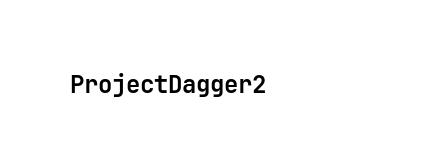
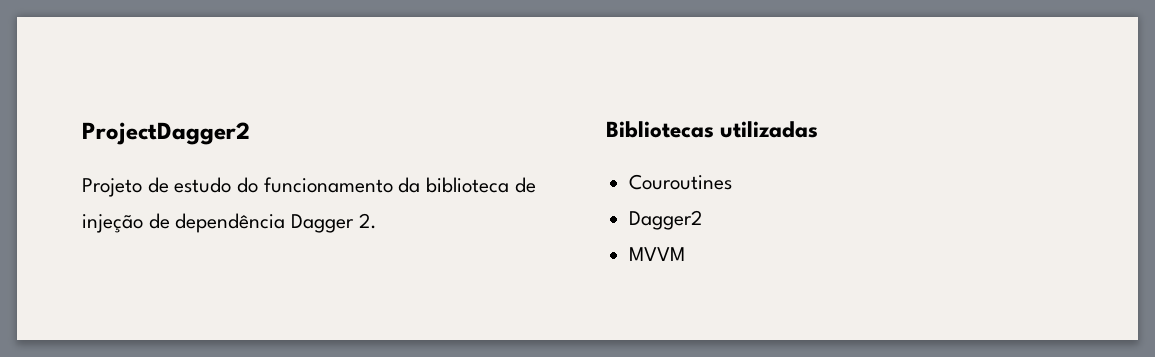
(266, 85) none -> [82,177,536,197] [82,213,377,233] [606,121,819,138] [629,174,733,190] [629,210,703,230] [629,247,686,261] // Projeto de estudo do funcionamento da biblioteca de injeção de dependência Dagger 2. // Bibliotecas utilizadas // Couroutines // Dagger2 // MVVM

